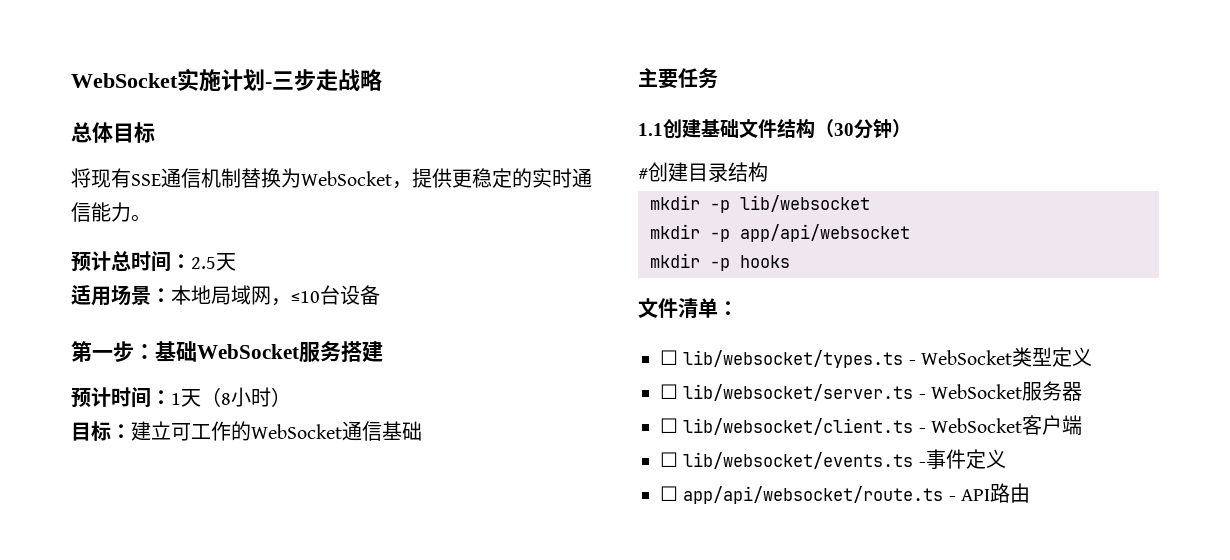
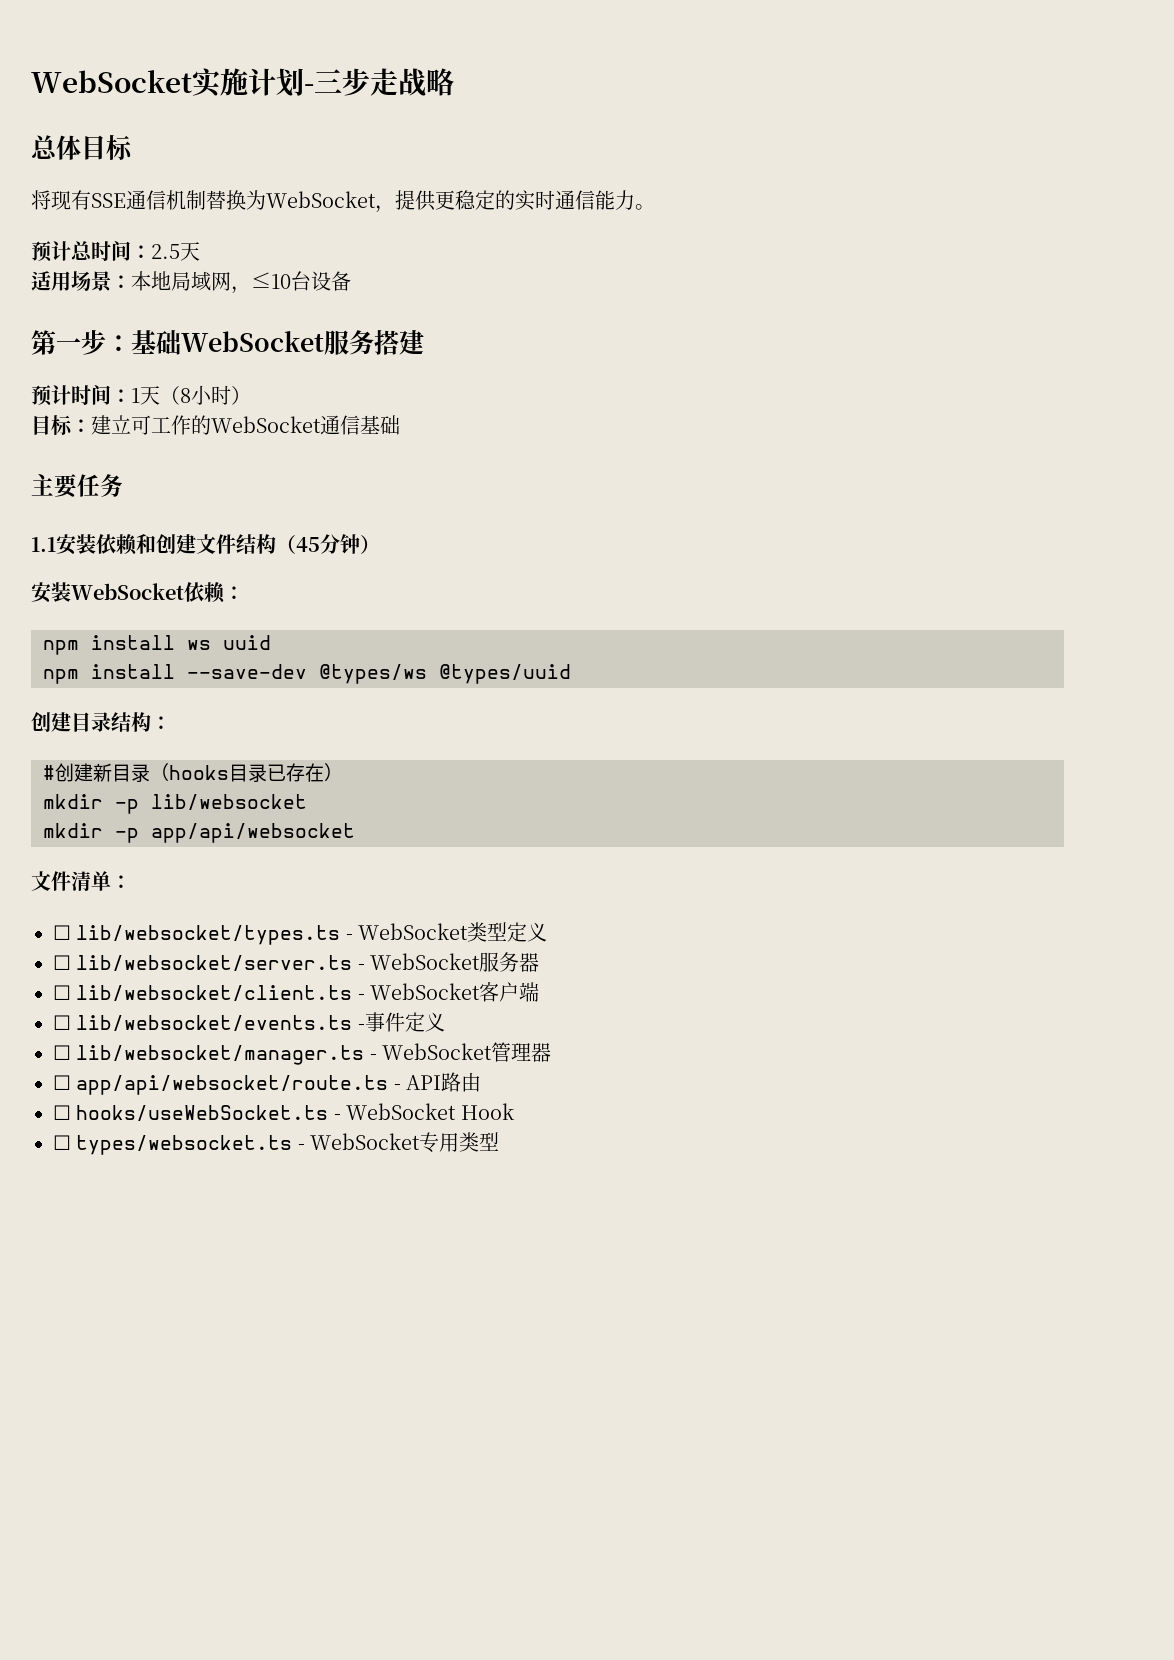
[663,119,739,138] 创建基础 -> [56,534,196,555] 安装依赖和创建
[834,123,854,136] 30 -> [296,537,320,552] 45
[638,162,768,182] #创建目录结构 -> [31,582,244,603] [43,635,271,655] [43,664,571,684] [31,712,171,732] [43,763,343,782] 安装WebSocket依赖： // npm install ws uuid // npm install --save-dev @types/ws @types/uuid // 创建目录结构： // #创建新目录（hooks目录已存在）
[650,253,790,271] // mkdir -p hooks -> (355, 833) none
(1006, 458) none -> [53,1042,552,1065] // ☐ lib/websocket/manager.ts - WebSocket管理器
(1031, 493) none -> [53,1103,515,1121] [53,1132,500,1155] // ☐ hooks/useWebSocket.ts - WebSocket Hook // ☐ types/websocket.ts - WebSocket专用类型

